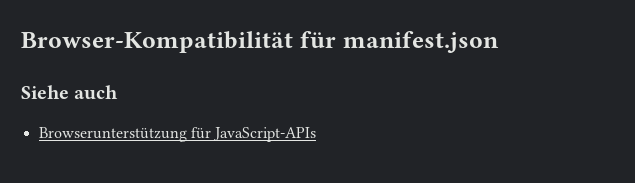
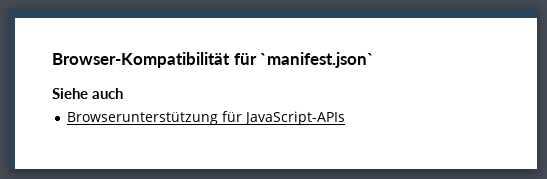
[342,31,499,53] manifest.json -> [260,52,375,68] `manifest.json`

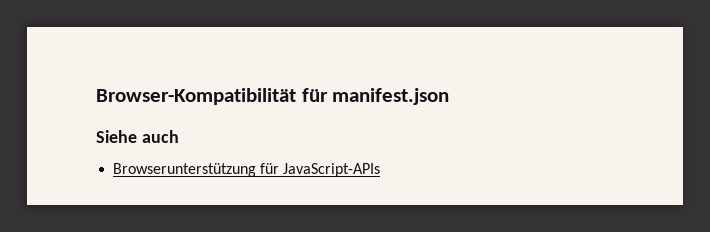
[260,52,375,68] `manifest.json` -> [332,88,450,105] manifest.json

